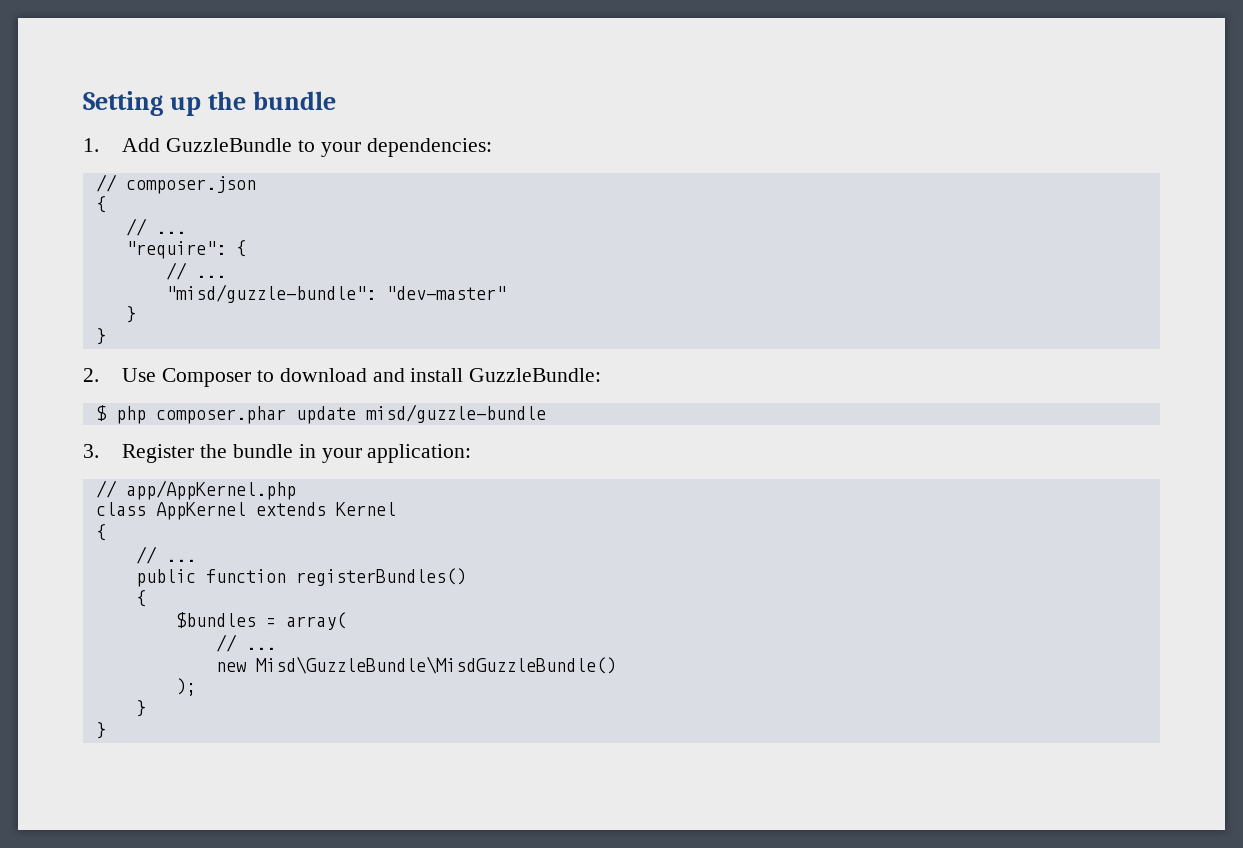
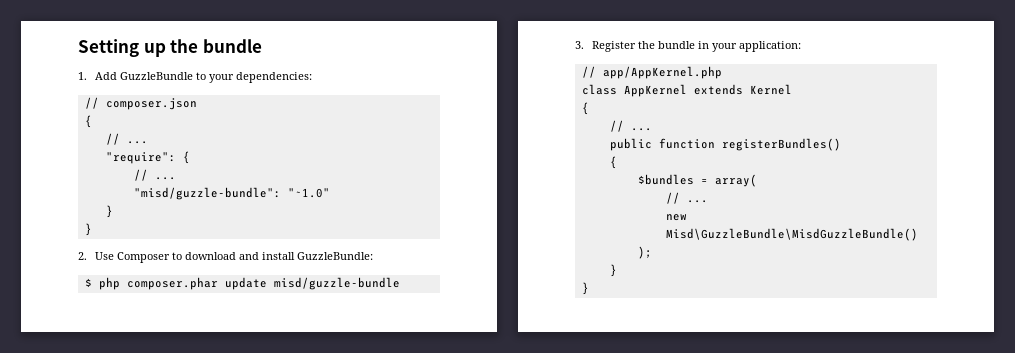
[385,286,506,300] "dev-master" -> [287,188,330,198] "~1.0"

